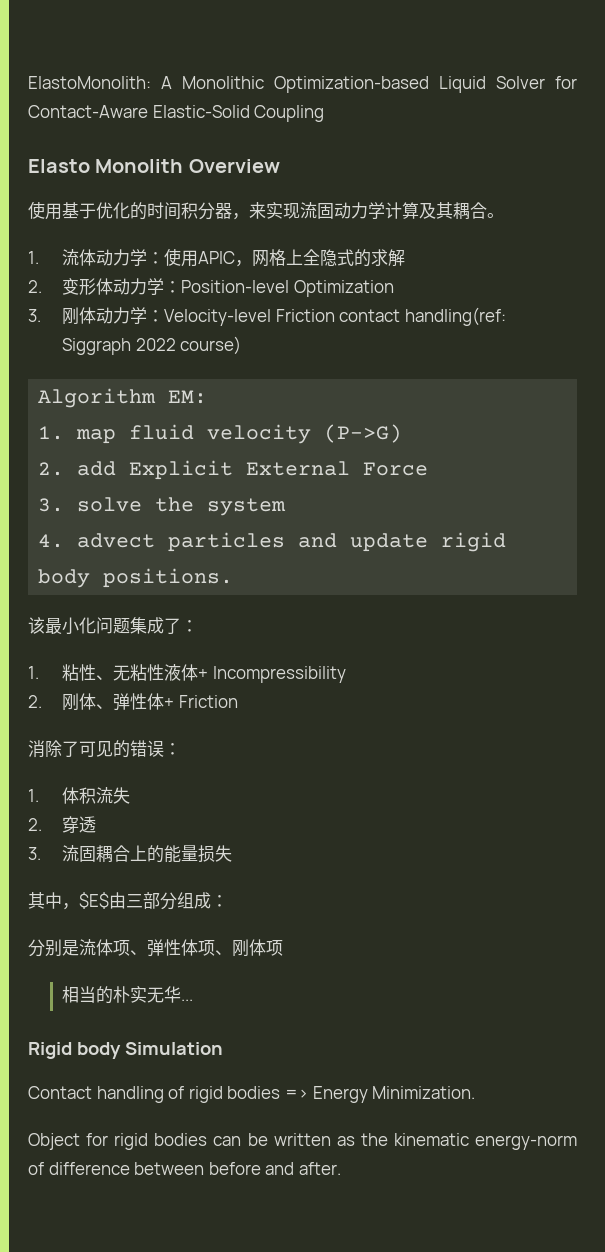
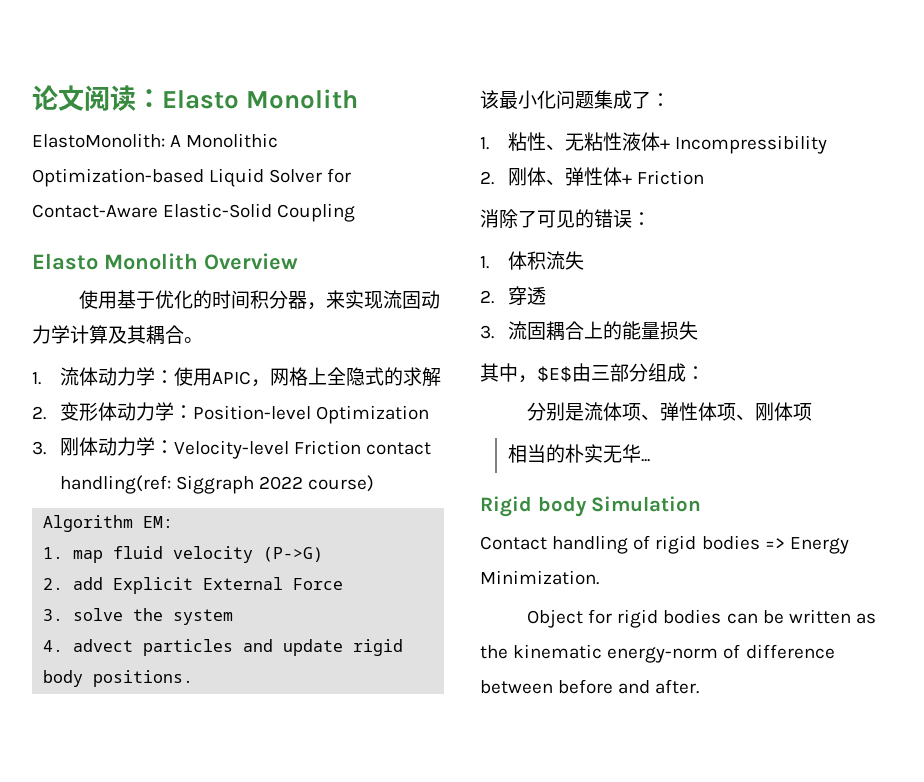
(28, 82) none -> [32,85,359,111] 论文阅读：Elasto Monolith //

